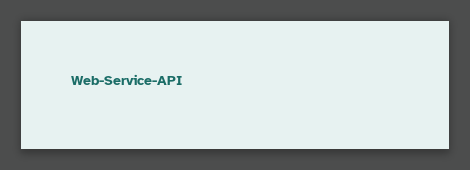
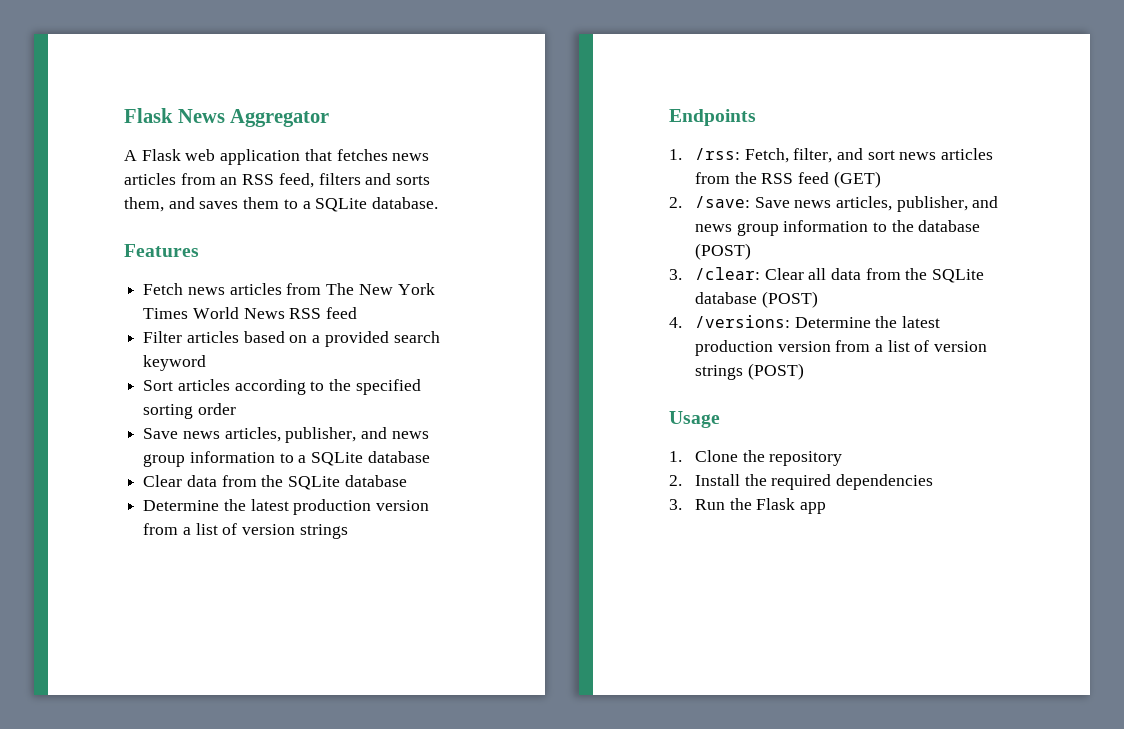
[71,74,182,85] Web-Service-API -> [124,108,330,127] [124,149,430,165] [124,173,431,188] [124,197,439,212] [124,244,199,257] [143,283,435,295] [143,307,358,319] [143,331,440,347] [143,355,207,371] [143,379,421,395] [143,403,236,419] [143,427,429,443] [143,451,430,467] [143,475,407,490] [143,499,430,515] [143,523,348,539] [669,109,756,126] [669,148,994,163] [694,171,881,188] [669,196,999,212] [694,220,981,236] [694,243,751,260] [669,267,985,283] [694,291,818,308] [669,315,941,328] [694,340,988,356] [694,363,804,380] [669,411,720,428] [669,450,843,466] [669,474,934,490] [669,498,827,514] Flask News Aggregator // A Flask web application that fetches news articles from an RSS feed, filters and sorts them, and saves them to a SQLite database. // Features // Fetch news articles from The New York Times World News RSS feed // Filter articles based on a provided search keyword // Sort articles according to the specified sorting order // Save news articles, publisher, and news group information to a SQLite database // Clear data from the SQLite database // Determine the latest production version from a list of version strings // Endpoints // 1. /rss: Fetch, filter, and sort news articles from the RSS feed (GET) // 2. /save: Save news articles, publisher, and news group information to the database (POST) // 3. /clear: Clear all data from the SQLite database (POST) // 4. /versions: Determine the latest production version from a list of version strings (POST) // Usage // 1. Clone the repository // 2. Install the required dependencies // 3. Run the Flask app

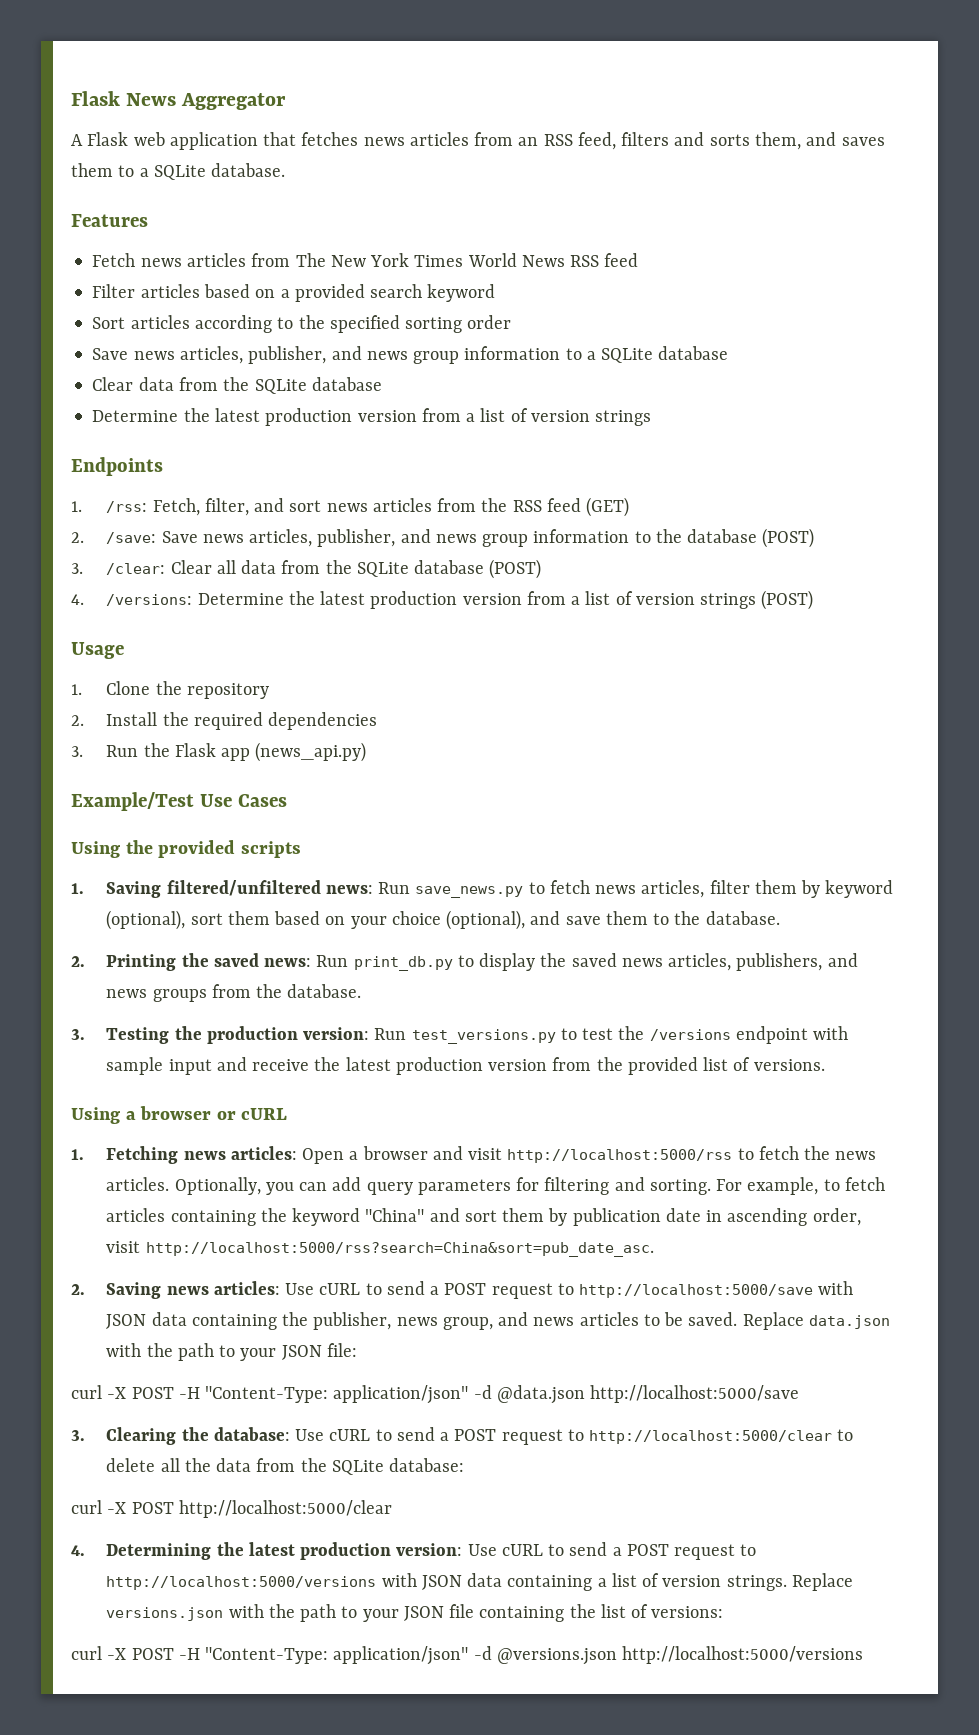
(827, 508) none -> [255,742,367,762] [71,792,287,811] [71,840,301,858] [71,880,894,898] [106,910,780,930] [71,953,858,971] [106,984,362,1002] [71,1026,849,1044] [106,1057,825,1075] [71,1106,288,1124] [71,1146,877,1164] [106,1177,886,1195] [106,1208,861,1226] [106,1241,654,1257] [71,1281,854,1299] [106,1312,891,1330] [106,1343,357,1361] [71,1385,800,1404] [71,1427,854,1445] [106,1458,465,1475] [71,1500,392,1518] [71,1542,757,1560] [106,1573,853,1591] [106,1604,724,1622] [71,1646,864,1665] (news_api.py) // Example/Test Use Cases // Using the provided scripts // 1. Saving filtered/unfiltered news: Run save_news.py to fetch news articles, filter them by keyword (optional), sort them based on your choice (optional), and save them to the database. // 2. Printing the saved news: Run print_db.py to display the saved news articles, publishers, and news groups from the database. // 3. Testing the production version: Run test_versions.py to test the /versions endpoint with sample input and receive the latest production version from the provided list of versions. // Using a browser or cURL // 1. Fetching news articles: Open a browser and visit http://localhost:5000/rss to fetch the news articles. Optionally, you can add query parameters for filtering and sorting. For example, to fetch articles containing the keyword "China" and sort them by publication date in ascending order, visit http://localhost:5000/rss?search=China&sort=pub_date_asc. // 2. Saving news articles: Use cURL to send a POST request to http://localhost:5000/save with JSON data containing the publisher, news group, and news articles to be saved. Replace data.json with the path to your JSON file: // curl -X POST -H "Content-Type: application/json" -d @data.json http://localhost:5000/save // 3. Clearing the database: Use cURL to send a POST request to http://localhost:5000/clear to delete all the data from the SQLite database: // curl -X POST http://localhost:5000/clear // 4. Determining the latest production version: Use cURL to send a POST request to http://localhost:5000/versions with JSON data containing a list of version strings. Replace versions.json with the path to your JSON file containing the list of versions: // curl -X POST -H "Content-Type: application/json" -d @versions.json http://localhost:5000/versions

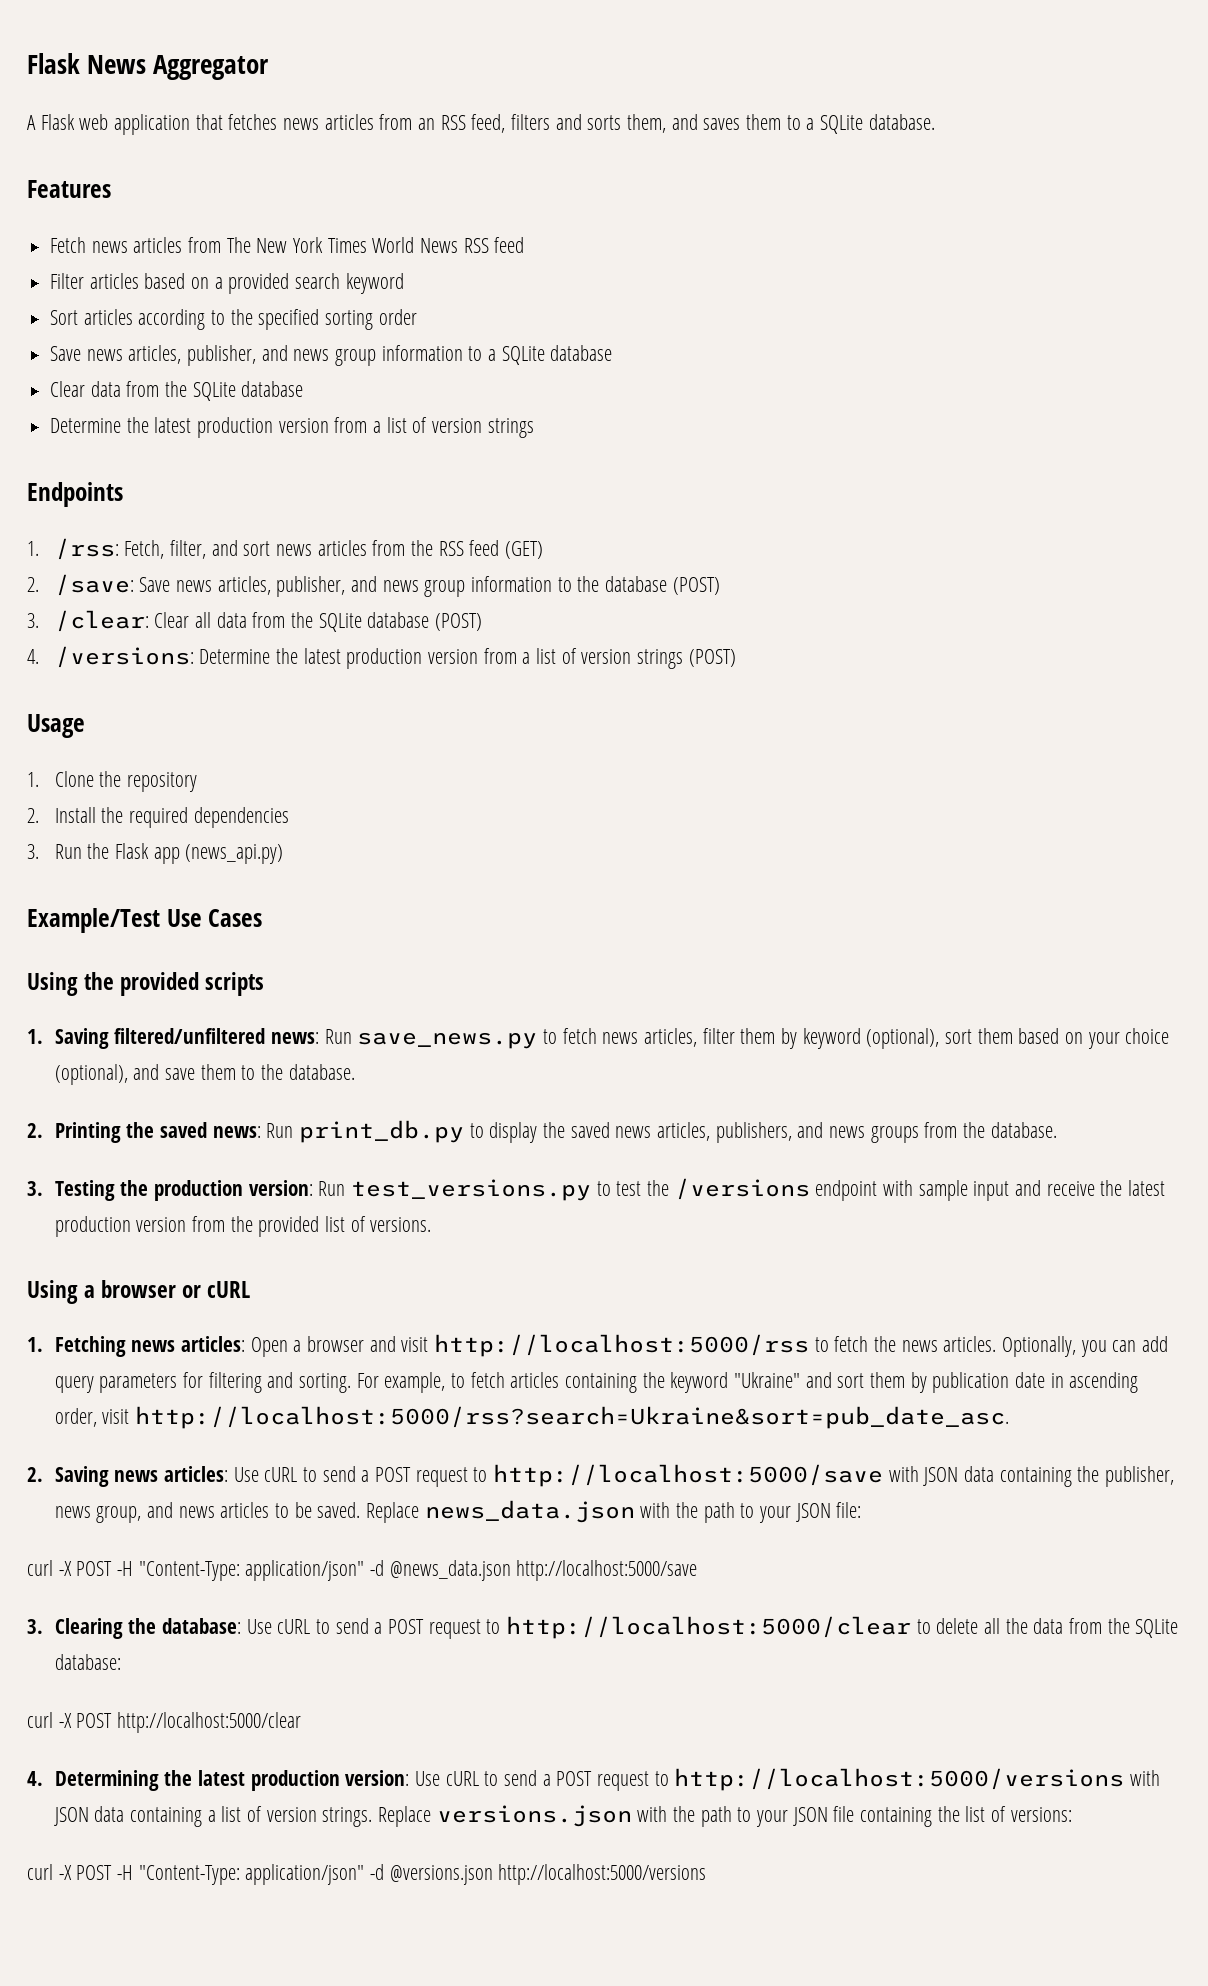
[365,1208,425,1222] "China" -> [734,1372,801,1388] "Ukraine"
[145,1242,654,1257] http://localhost:5000/rss?search=China&sort=pub_date_asc. -> [135,1406,1010,1429] http://localhost:5000/rss?search=Ukraine&sort=pub_date_asc.
[809,1315,891,1329] data.json -> [424,1500,635,1523] news_data.json
[496,1385,585,1404] @data.json -> [389,1560,511,1581] @news_data.json

